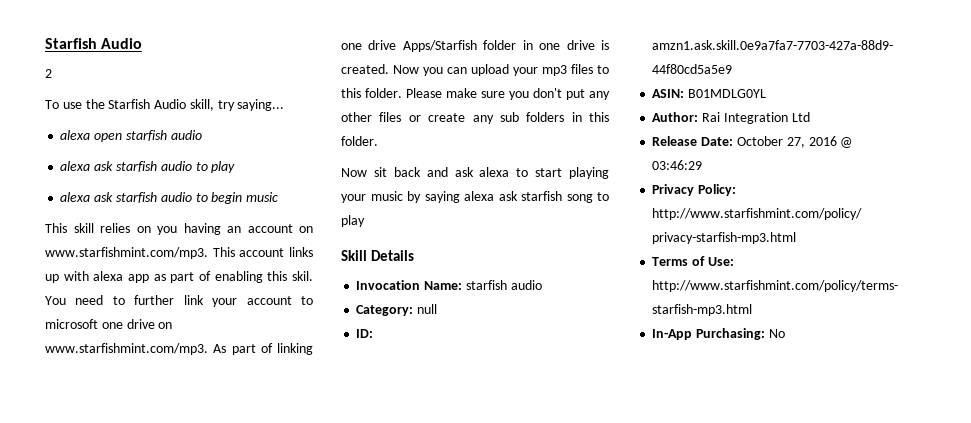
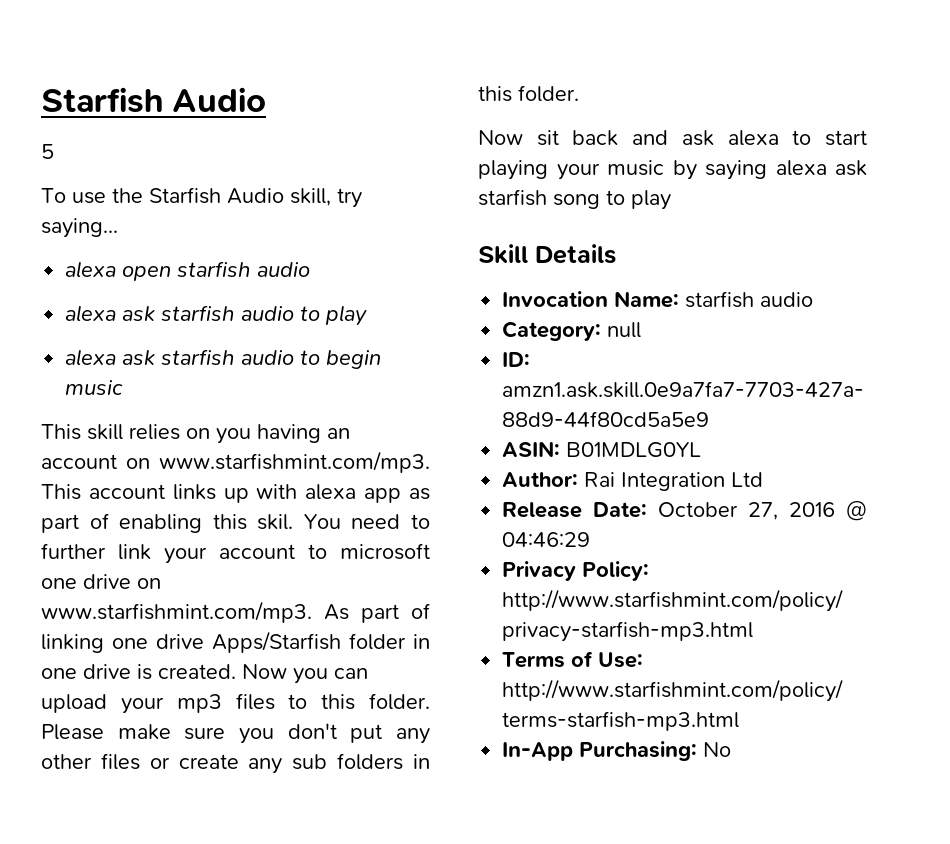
[45,69,52,78] 2 -> [41,144,54,159] 5
[652,160,703,170] 03:46:29 -> [502,532,591,547] 04:46:29

